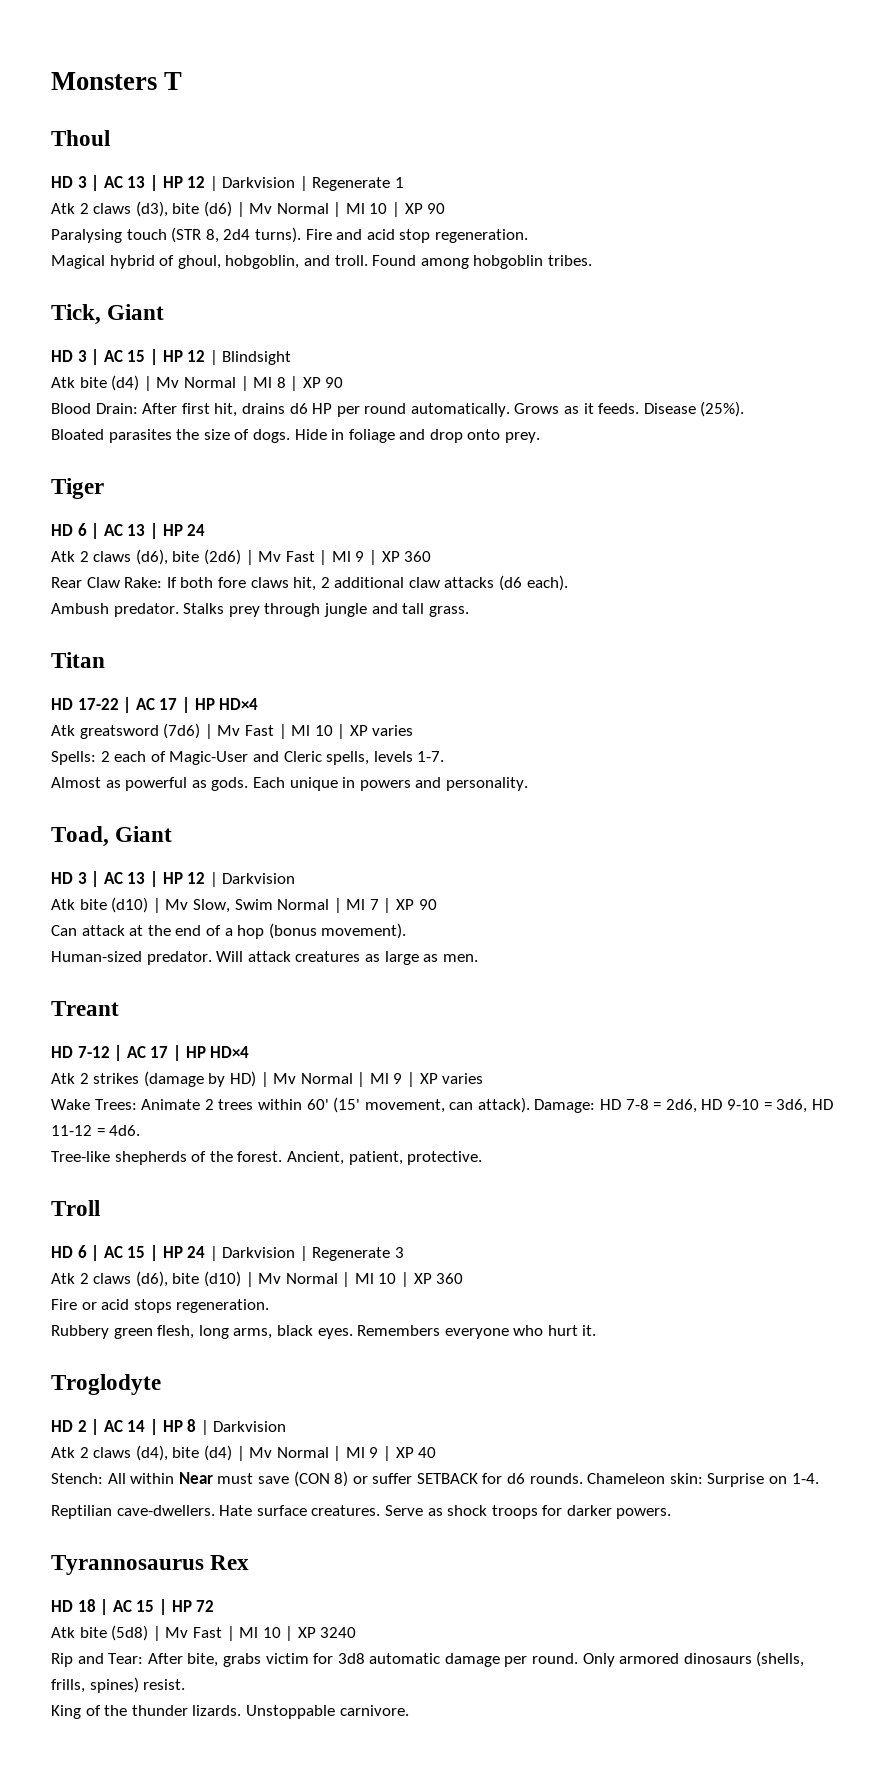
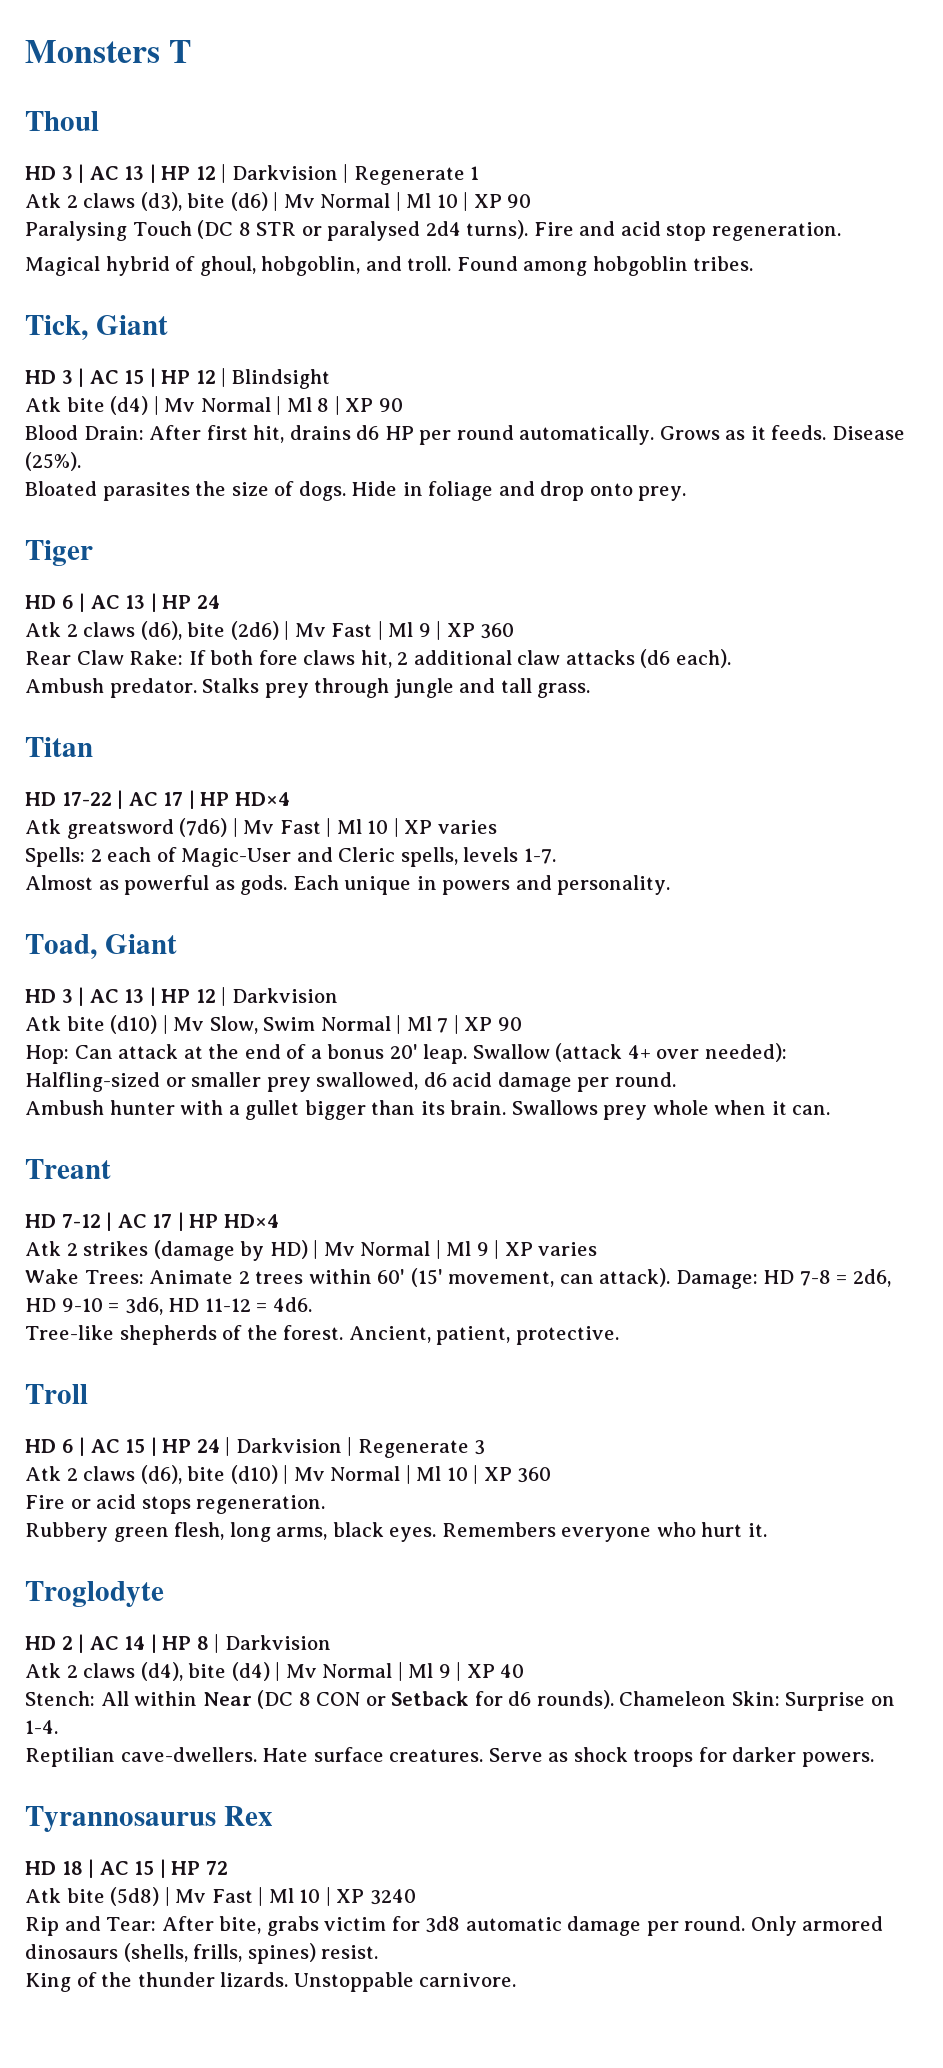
[126,227,219,243] touch (STR 8, -> [132,220,421,241] Touch (DC 8 STR or paralysed
(437, 904) none -> [25,1045,69,1064] Hop:
[237,923,407,939] [51,951,478,965] hop (bonus movement). // Human-sized predator. Will attack creatures as large as men. -> [327,1043,788,1064] [25,1072,676,1092] [25,1100,831,1120] bonus 20' leap. Swallow (attack 4+ over needed): Halfling-sized or smaller prey swallowed, d6 acid damage per round. // Ambush hunter with a gullet bigger than its brain. Swallows prey whole when it can.
[217,1471,703,1487] must save (CON 8) or suffer SETBACK for d6 rounds. Chameleon skin: -> [257,1690,780,1709] (DC 8 CON or Setback for d6 rounds). Chameleon Skin:

